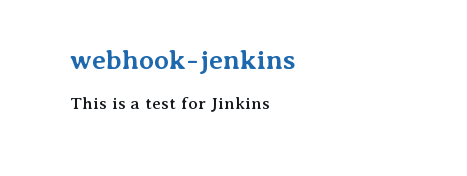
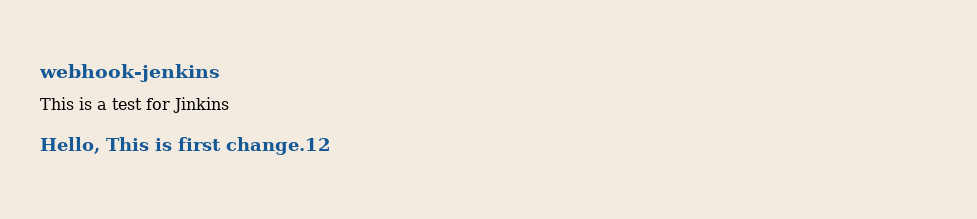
(270, 104) none -> [40,137,331,155] // Hello, This is first change.12

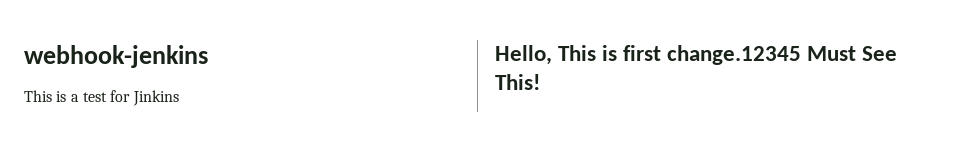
[226,137,331,155] change.12 -> [667,45,898,65] [495,74,540,90] change.12345 Must See This!

